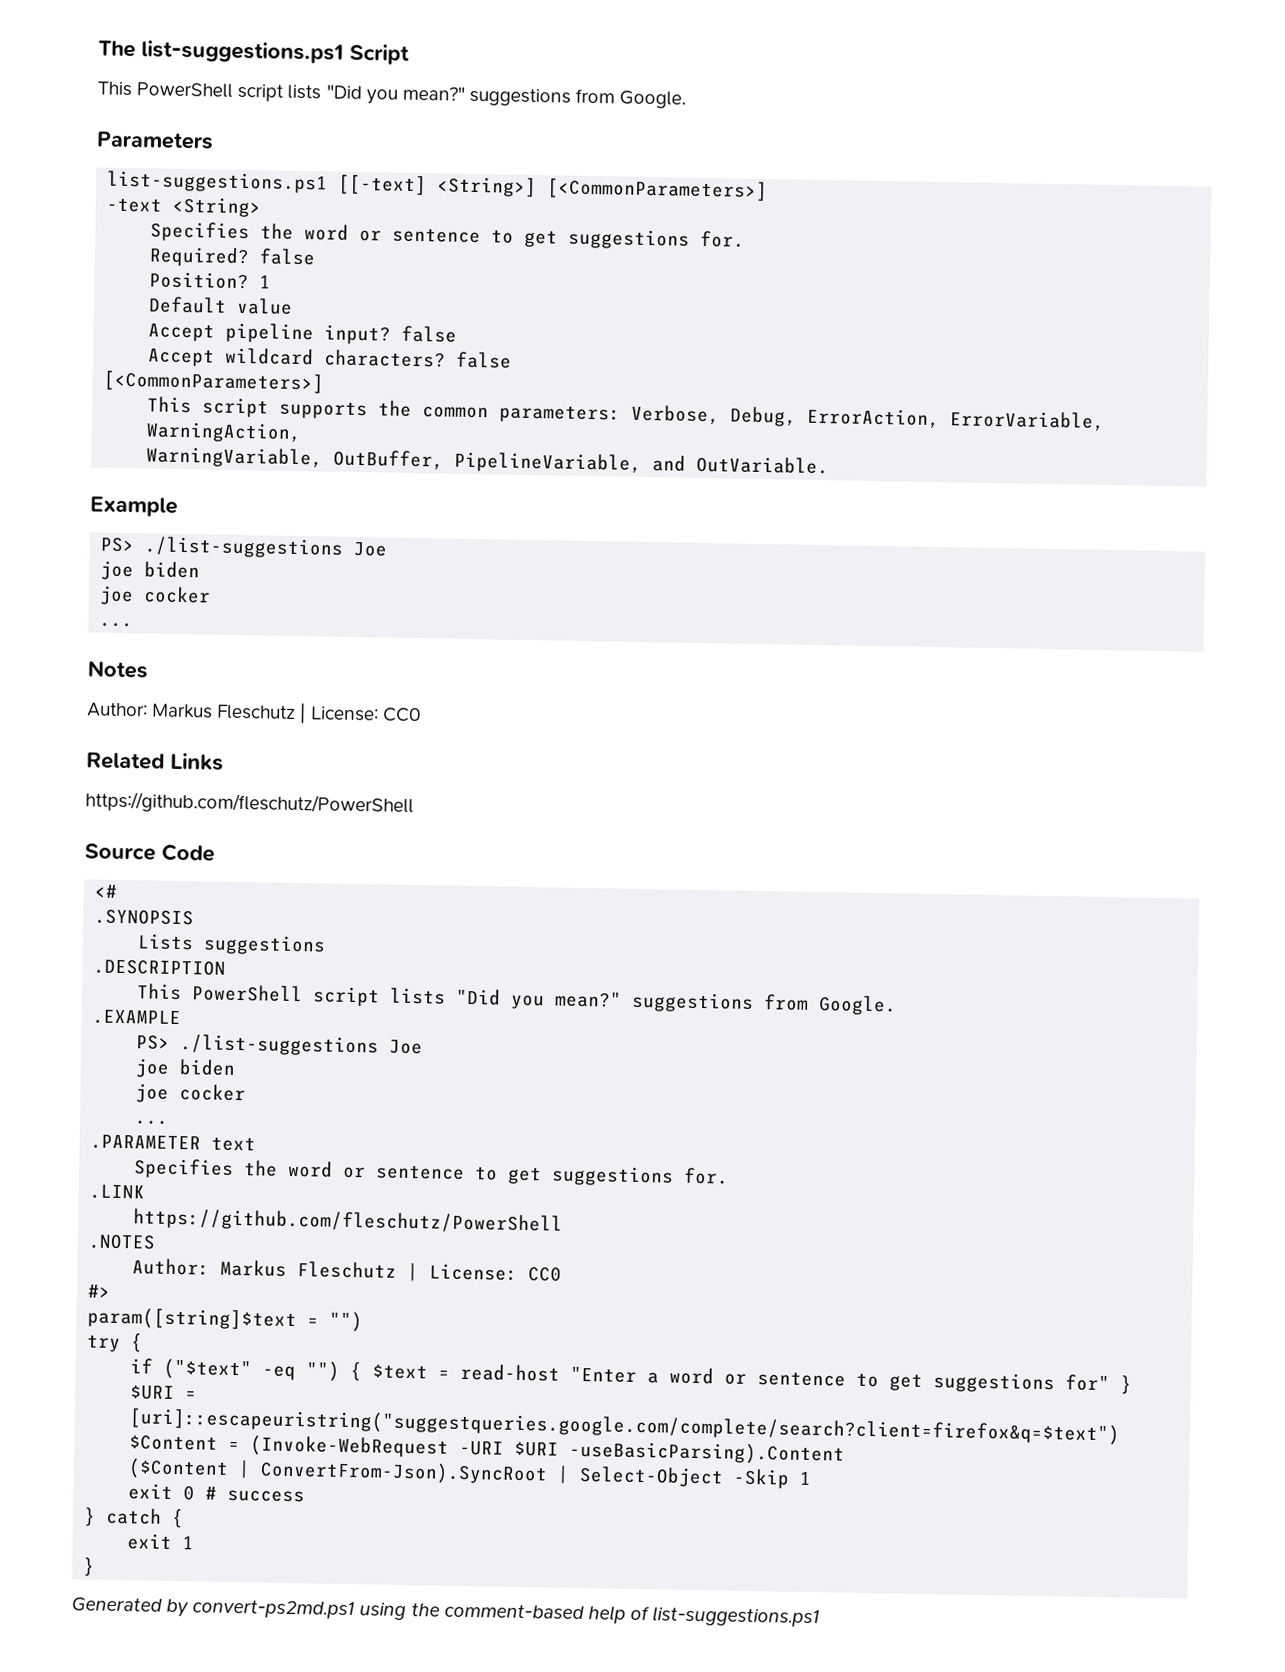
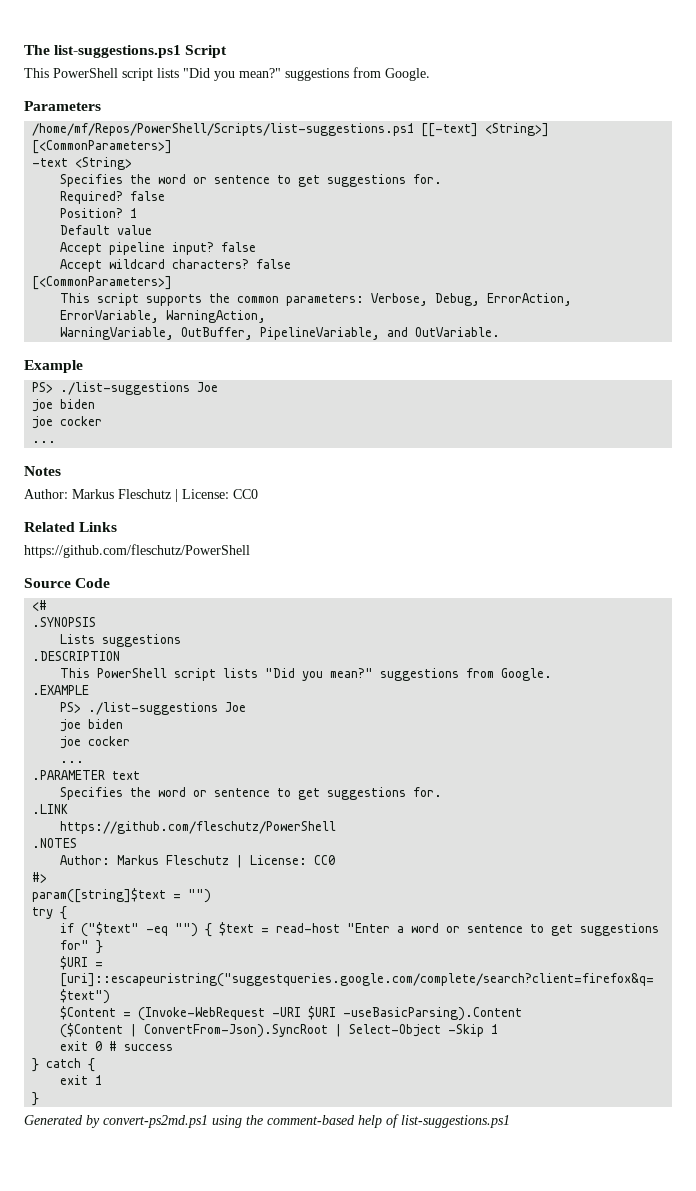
[107,170,329,194] list-suggestions.ps1 -> [32,123,415,136] /home/mf/Repos/PowerShell/Scripts/list-suggestions.ps1

